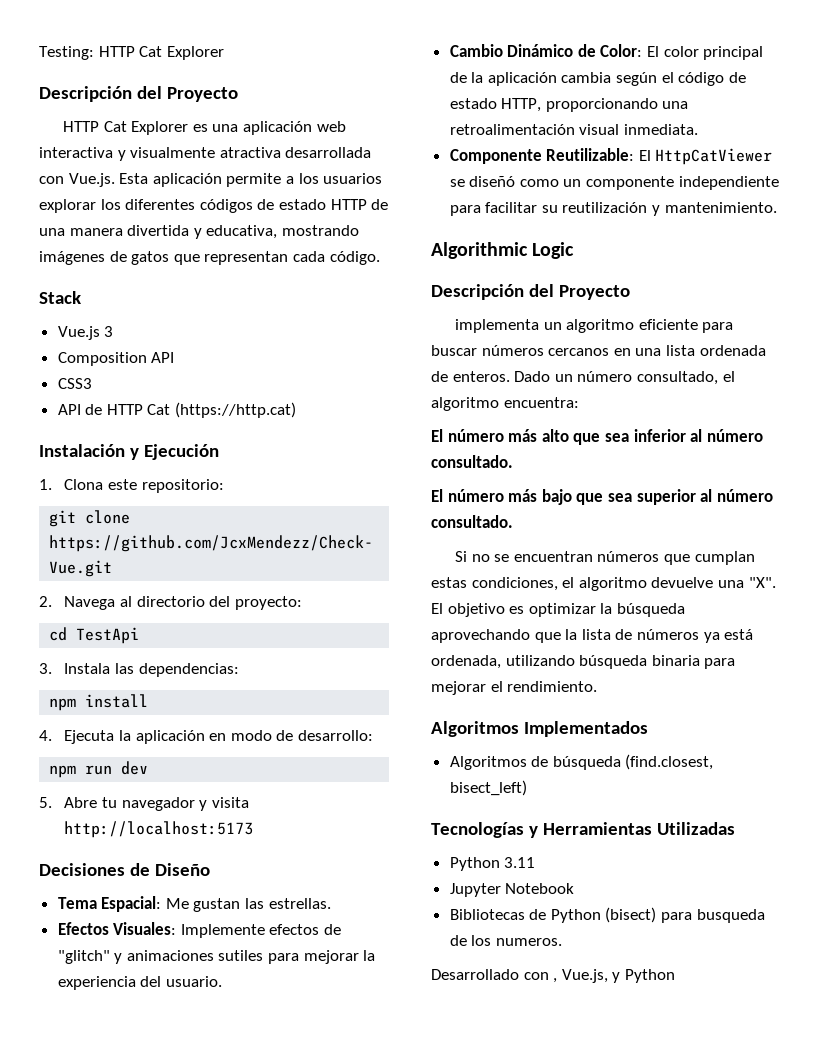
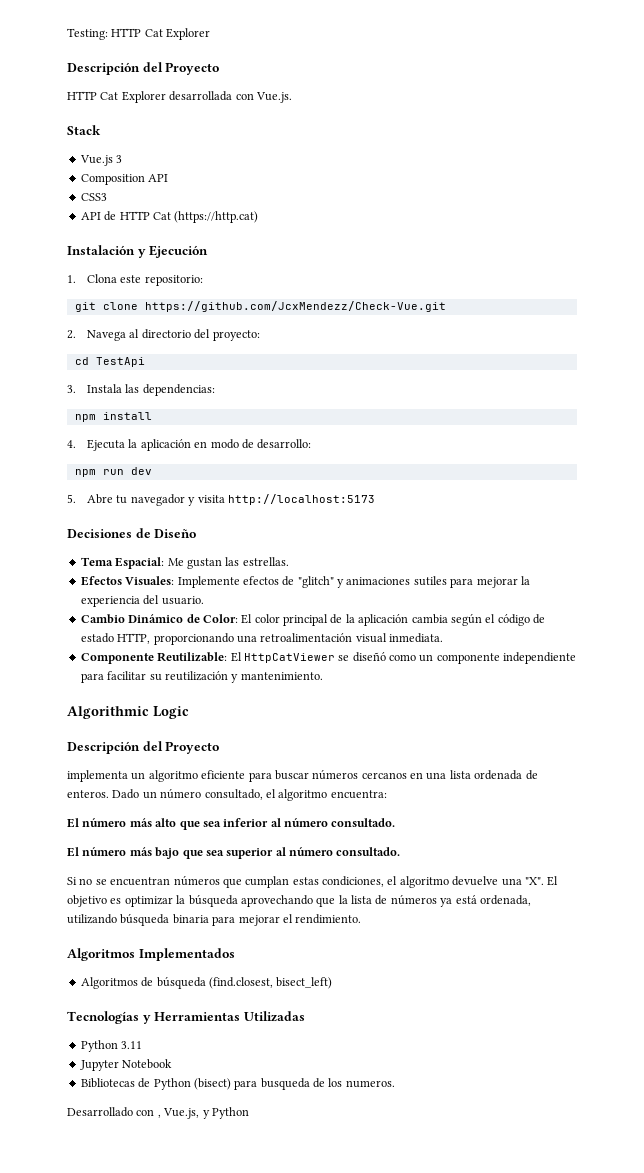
[192,121,346,135] [39,147,372,161] [39,173,383,187] [39,199,389,213] [39,225,359,239] [39,251,380,265] es una aplicación web interactiva y visualmente atractiva desarrollada con Vue.js. Esta aplicación permite a los usuarios explorar los diferentes códigos de estado HTTP de una manera divertida y educativa, mostrando imágenes de gatos que representan cada código. -> [169,91,292,103] desarrollada con Vue.js.

